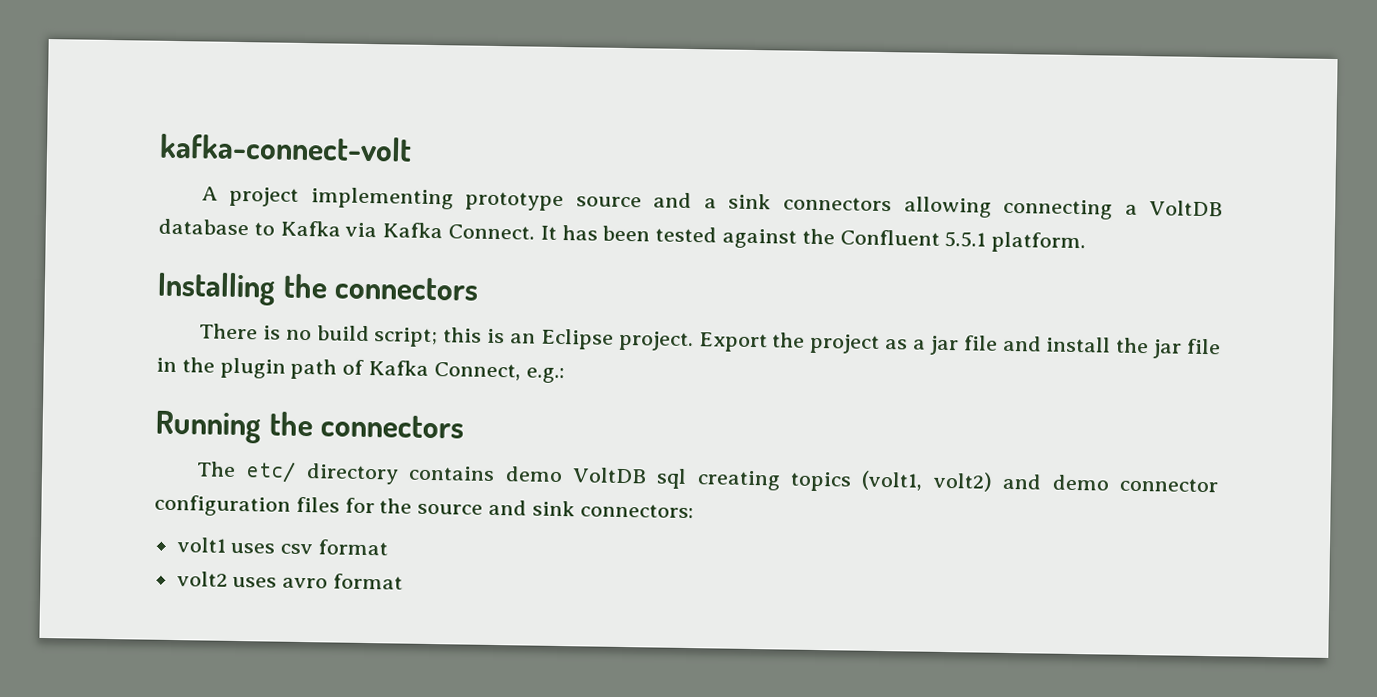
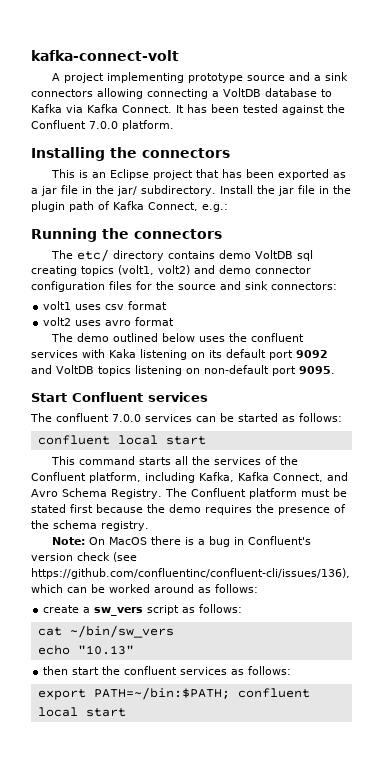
[944,230,987,248] 5.5.1 -> [89,121,118,129] 7.0.0
[198,323,1112,356] There is no build script; this is an Eclipse project. Export the project as a jar file and install -> [50,169,346,180] [31,185,253,196] This is an Eclipse project that has been exported as a jar file in the jar/ subdirectory. Install
(404, 581) none -> [50,333,304,342] [31,349,328,360] [31,365,335,376] [31,392,208,402] [30,413,342,422] [37,435,206,445] [50,456,298,465] [31,472,348,483] [31,488,347,499] [31,504,346,515] [31,520,149,531] [51,536,311,547] [31,552,137,562] [31,568,350,579] [31,584,258,593] [43,604,243,616] [37,625,174,638] [37,645,134,655] [43,666,292,675] [37,687,310,700] [37,707,126,717] // The demo outlined below uses the confluent services with Kaka listening on its default port 9092 and VoltDB topics listening on non-default port 9095. // Start Confluent services // The confluent 7.0.0 services can be started as follows: // confluent local start // This command starts all the services of the Confluent platform, including Kafka, Kafka Connect, and Avro Schema Registry. The Confluent platform must be stated first because the demo requires the presence of the schema registry. // Note: On MacOS there is a bug in Confluent's version check (see https://github.com/confluentinc/confluent-cli/issues/136), which can be worked around as follows: // create a sw_vers script as follows: // cat ~/bin/sw_vers // echo "10.13" // then start the confluent services as follows: // export PATH=~/bin:$PATH; confluent local start

